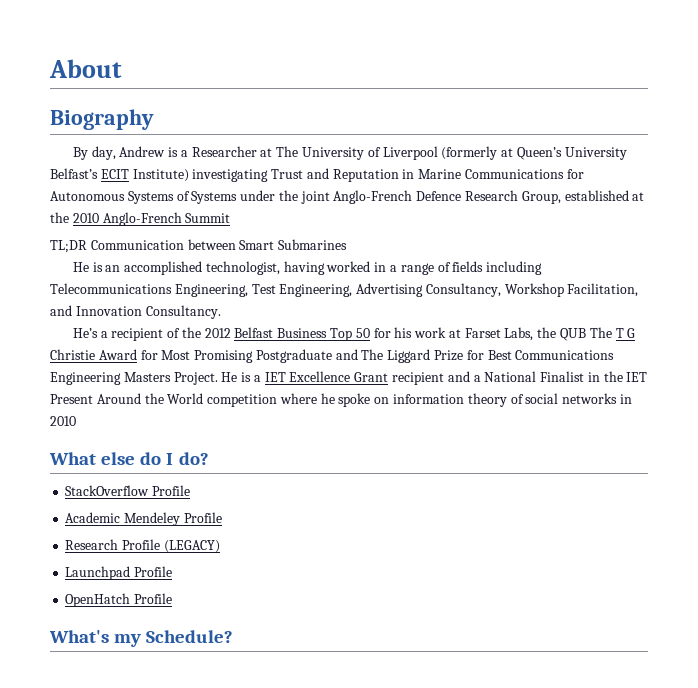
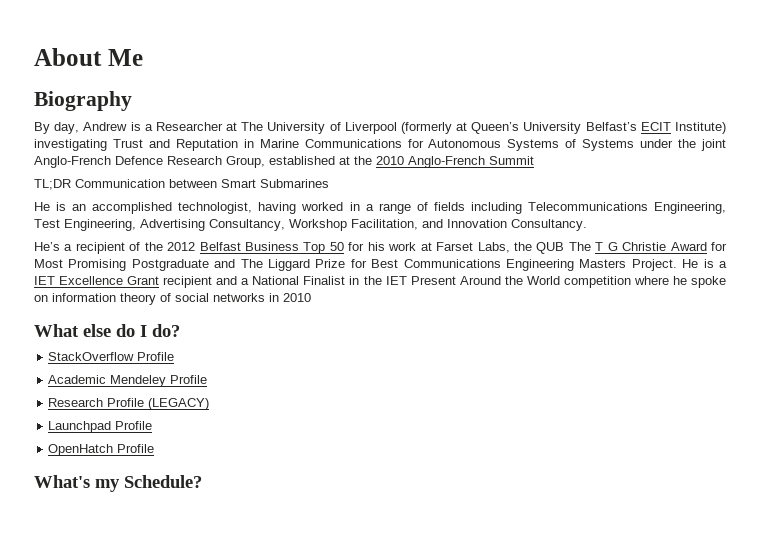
(122, 68) none -> [107,49,143,66] Me

